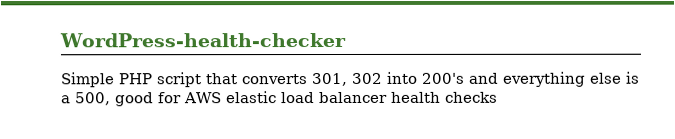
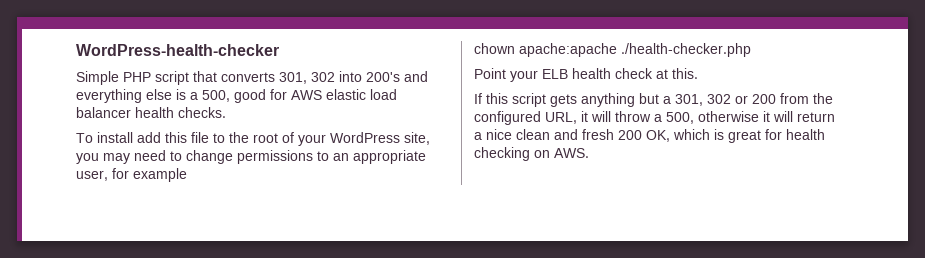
[445,91,498,103] checks -> [178,107,226,118] [76,132,430,146] [76,150,426,164] [76,168,187,182] [474,43,751,57] [474,68,698,82] [474,93,833,107] [474,111,835,125] [474,129,825,143] [474,147,589,161] checks. // To install add this file to the root of your WordPress site, you may need to change permissions to an appropriate user, for example // chown apache:apache ./health-checker.php // Point your ELB health check at this. // If this script gets anything but a 301, 302 or 200 from the configured URL, it will throw a 500, otherwise it will return a nice clean and fresh 200 OK, which is great for health checking on AWS.

